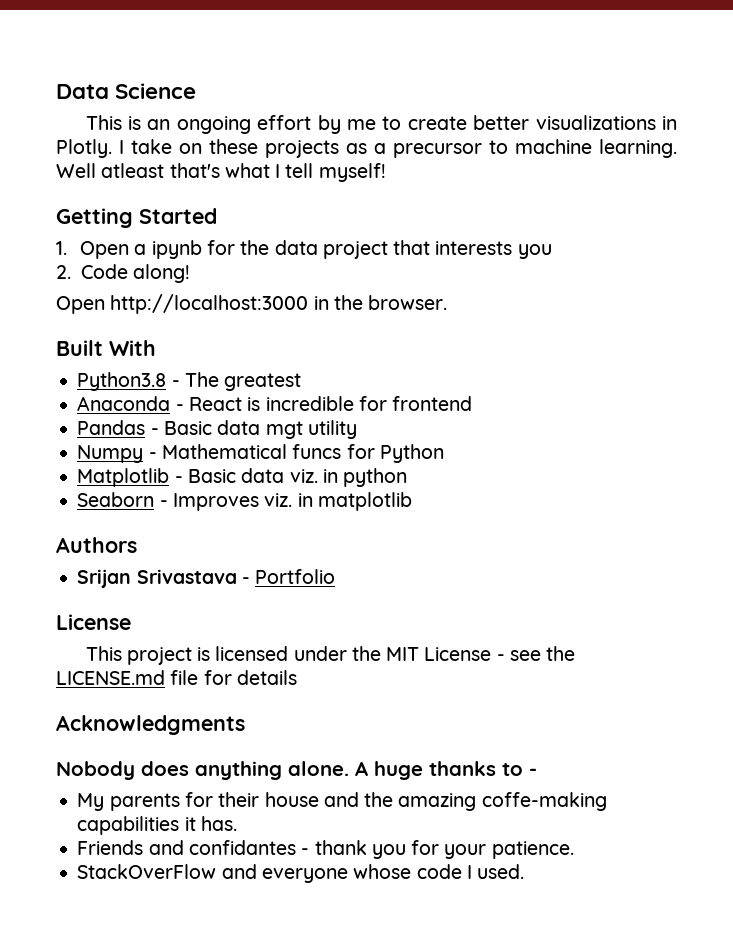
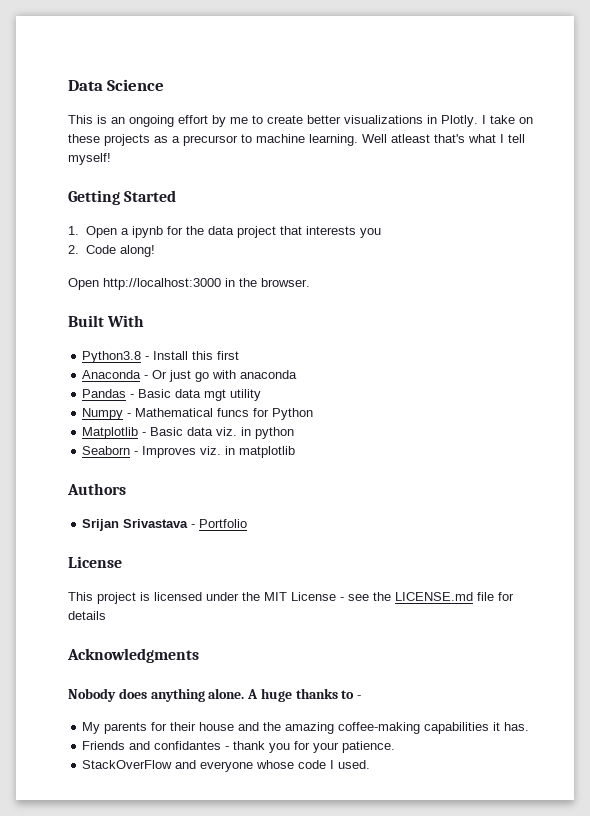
[184,372,302,391] The greatest -> [153,351,240,360] Install this first
[188,396,473,411] React is incredible for frontend -> [152,370,298,382] Or just go with anaconda
[481,792,607,811] coffe-making -> [338,722,421,734] coffee-making

